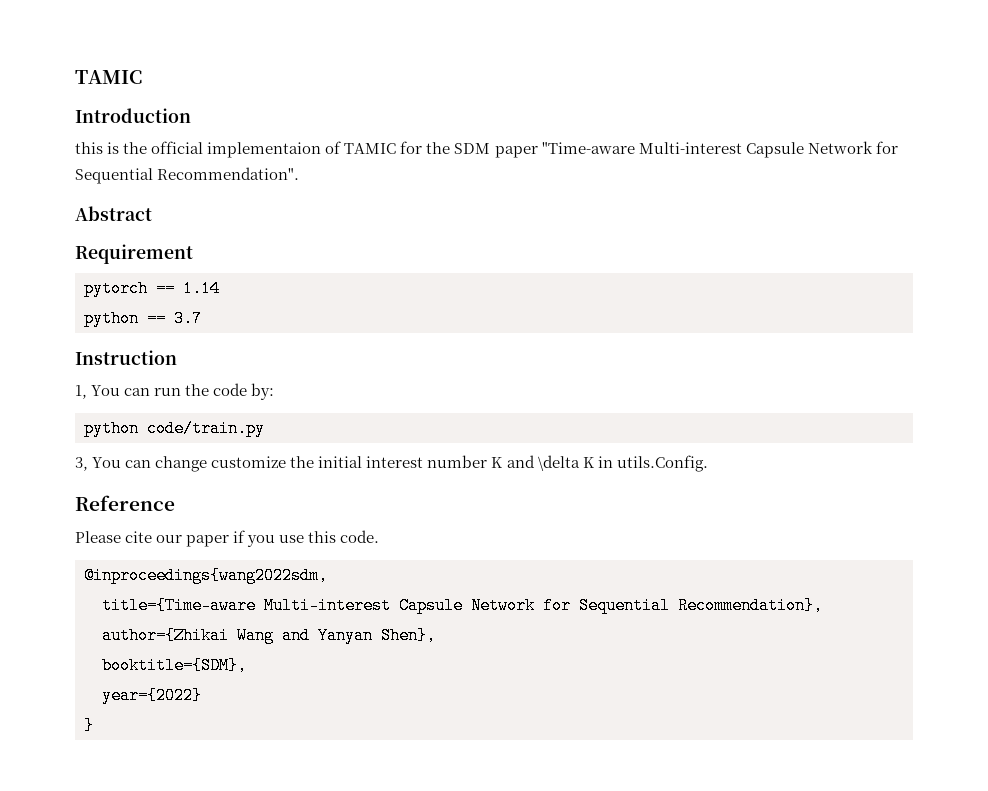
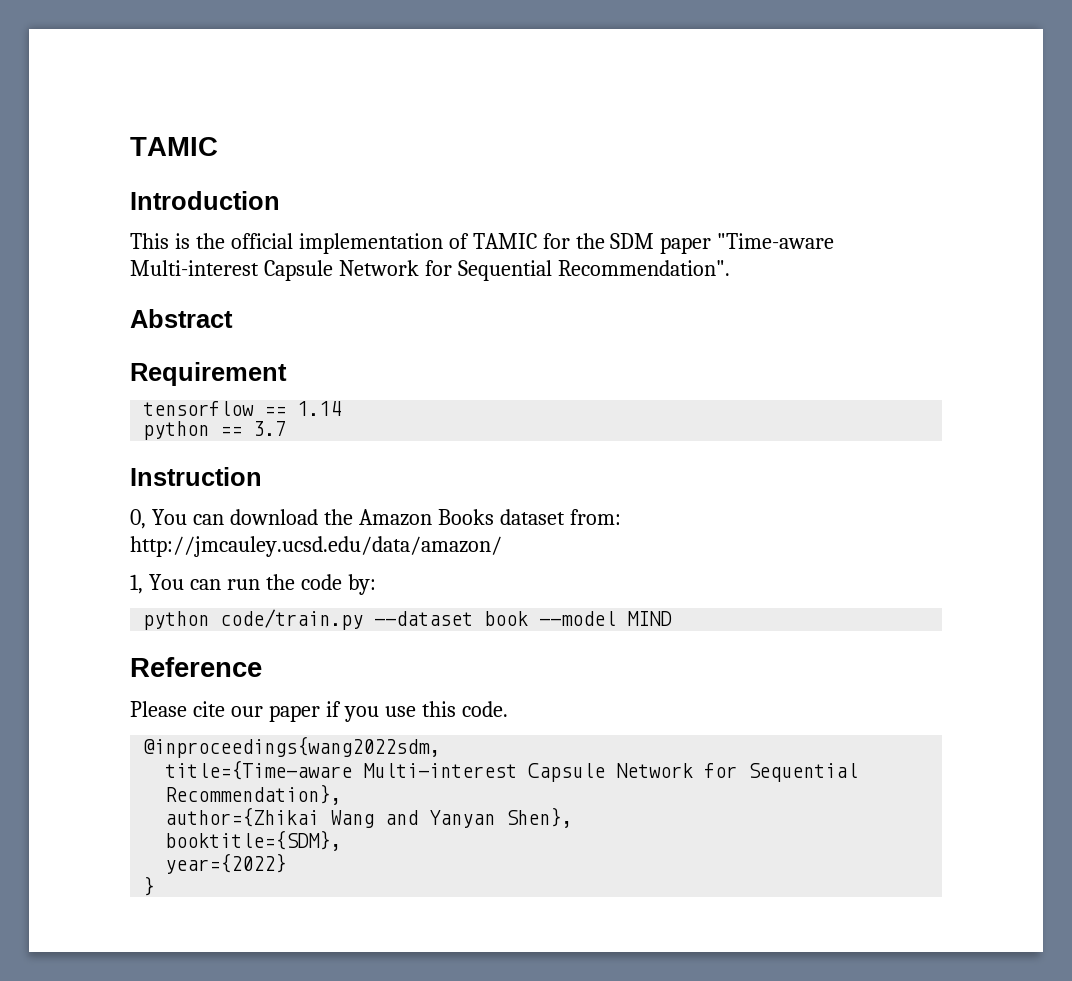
[75,142,103,154] this -> [130,233,169,249] This
[207,142,322,158] implementaion -> [298,233,443,254] implementation
[84,280,148,297] pytorch -> [143,401,255,416] tensorflow
(177, 357) none -> [130,509,621,529] [130,536,502,557] // 0, You can download the Amazon Books dataset from: http://jmcauley.ucsd.edu/data/amazon/
[75,455,708,472] // 3, You can change customize the initial interest number K and \delta K in utils.Config. -> [374,611,673,626] --dataset book --model MIND

